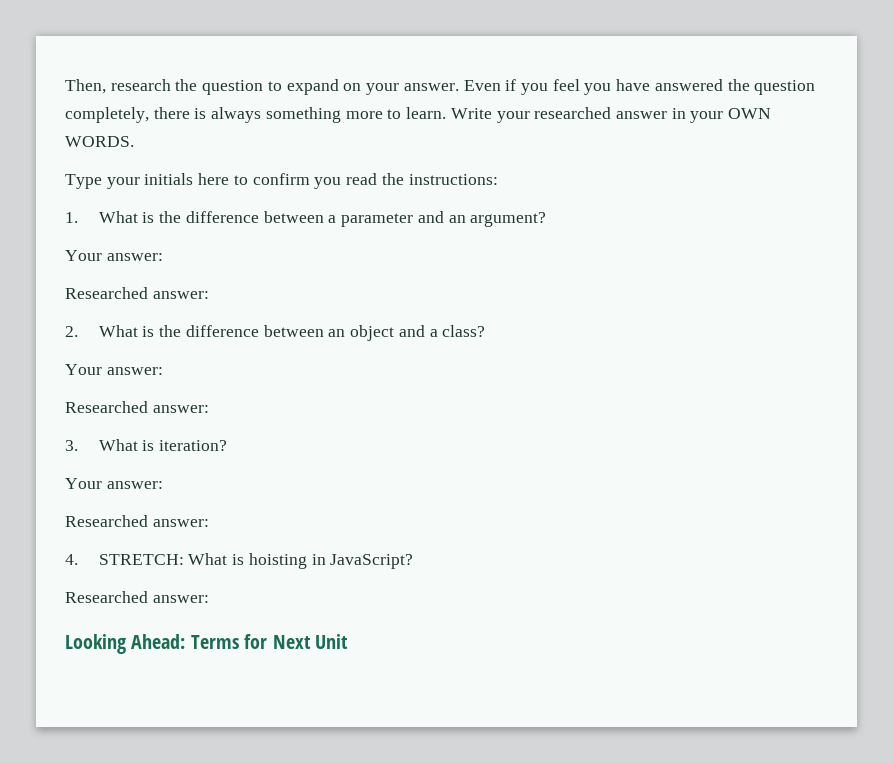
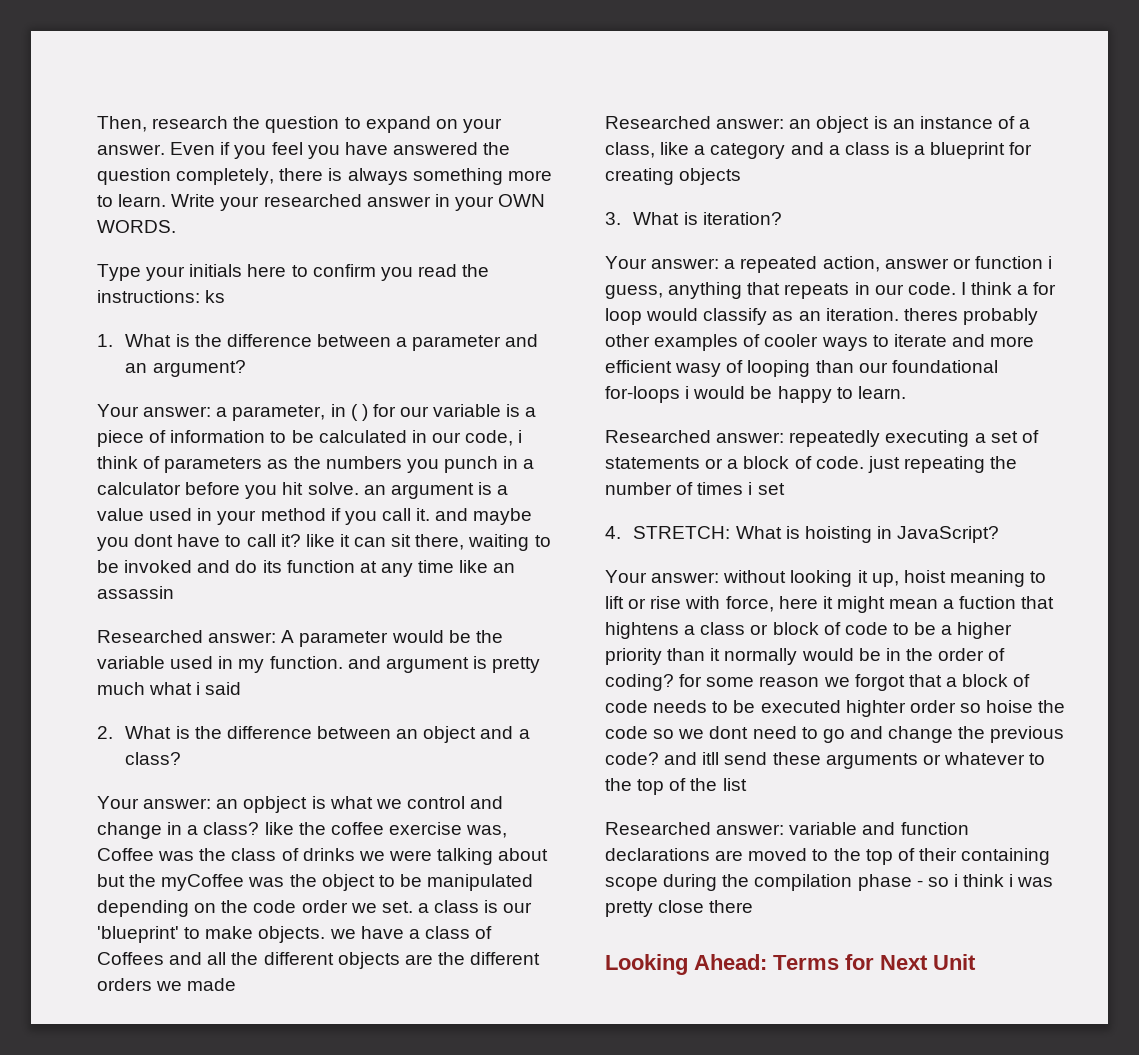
(498, 179) none -> [205,290,226,303] ks
[65,287,209,299] // Researched answer: -> [216,404,537,421] [97,430,523,447] [97,456,535,473] [97,482,509,499] [97,508,533,525] [97,534,551,551] [97,560,516,577] [97,586,174,599] [97,630,503,647] [97,656,541,673] [97,682,242,695] a parameter, in ( ) for our variable is a piece of information to be calculated in our code, i think of parameters as the numbers you punch in a calculator before you hit solve. an argument is a value used in your method if you call it. and maybe you dont have to call it? like it can sit there, waiting to be invoked and do its function at any time like an assassin // Researched answer: A parameter would be the variable used in my function. and argument is pretty much what i said
[65,401,209,413] // Researched answer: -> [216,796,504,813] [97,822,508,839] [97,848,549,865] [97,874,534,891] [97,900,533,917] [97,926,493,943] [97,952,541,969] [97,978,237,991] [605,116,1031,133] [605,142,1033,159] [605,168,742,185] an opbject is what we control and change in a class? like the coffee exercise was, Coffee was the class of drinks we were talking about but the myCoffee was the object to be manipulated depending on the code order we set. a class is our 'blueprint' to make objects. we have a class of Coffees and all the different objects are the different orders we made // Researched answer: an object is an instance of a class, like a category and a class is a blueprint for creating objects
[65,515,209,527] // Researched answer: -> [724,256,1053,273] [605,282,1057,299] [605,308,1038,325] [605,334,1035,351] [605,360,998,377] [605,386,906,403] [605,430,1039,447] [605,456,1018,473] [605,482,785,495] a repeated action, answer or function i guess, anything that repeats in our code. I think a for loop would classify as an iteration. theres probably other examples of cooler ways to iterate and more efficient wasy of looping than our foundational for-loops i would be happy to learn. // Researched answer: repeatedly executing a set of statements or a block of code. just repeating the number of times i set
[65,591,209,603] Researched answer: -> [605,570,1047,587] [605,596,1055,613] [605,622,1013,639] [605,648,1006,665] [605,674,1031,691] [605,700,1066,717] [605,726,1065,743] [605,752,1046,769] [605,778,747,795] [605,822,969,835] [605,848,1051,865] [605,874,1054,891] [605,900,754,917] Your answer: without looking it up, hoist meaning to lift or rise with force, here it might mean a fuction that hightens a class or block of code to be a higher priority than it normally would be in the order of coding? for some reason we forgot that a block of code needs to be executed highter order so hoise the code so we dont need to go and change the previous code? and itll send these arguments or whatever to the top of the list // Researched answer: variable and function declarations are moved to the top of their containing scope during the compilation phase - so i think i was pretty close there

